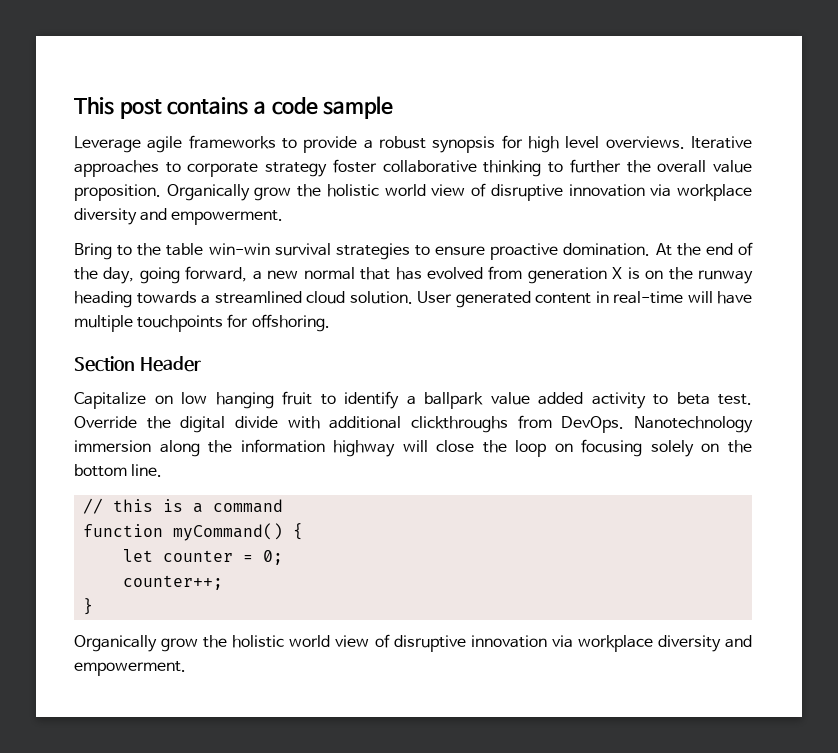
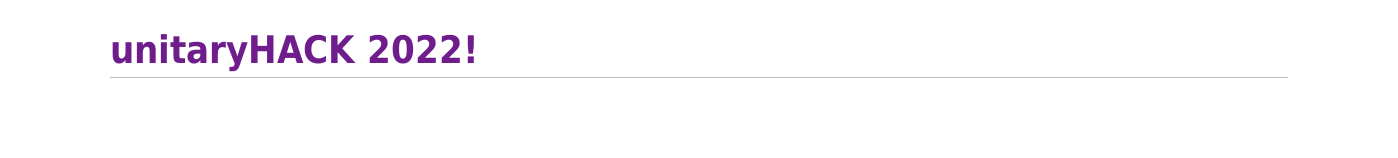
[74,96,394,119] [74,135,752,153] [74,159,753,177] [74,183,753,201] [74,208,284,225] [74,242,753,260] [74,266,753,284] [74,291,752,308] [74,314,330,332] [74,356,201,372] [74,391,752,409] [74,415,754,433] [74,439,753,457] [74,464,163,477] [83,498,284,514] [83,523,304,541] [123,549,284,565] [123,575,224,590] [83,598,94,615] [74,634,752,652] [74,661,186,676] This post contains a code sample // Leverage agile frameworks to provide a robust synopsis for high level overviews. Iterative approaches to corporate strategy foster collaborative thinking to further the overall value proposition. Organically grow the holistic world view of disruptive innovation via workplace diversity and empowerment. // Bring to the table win-win survival strategies to ensure proactive domination. At the end of the day, going forward, a new normal that has evolved from generation X is on the runway heading towards a streamlined cloud solution. User generated content in real-time will have multiple touchpoints for offshoring. // Section Header // Capitalize on low hanging fruit to identify a ballpark value added activity to beta test. Override the digital divide with additional clickthroughs from DevOps. Nanotechnology immersion along the information highway will close the loop on focusing solely on the bottom line. // // this is a command // function myCommand() { // let counter = 0; // counter++; // } // Organically grow the holistic world view of disruptive innovation via workplace diversity and empowerment. -> [110,34,479,72] unitaryHACK 2022!

